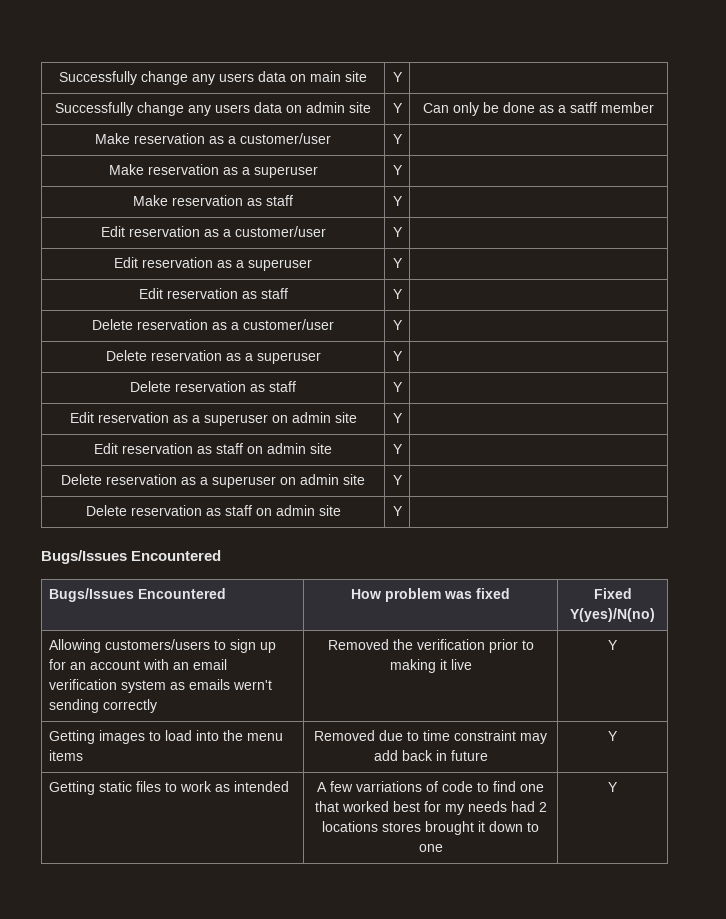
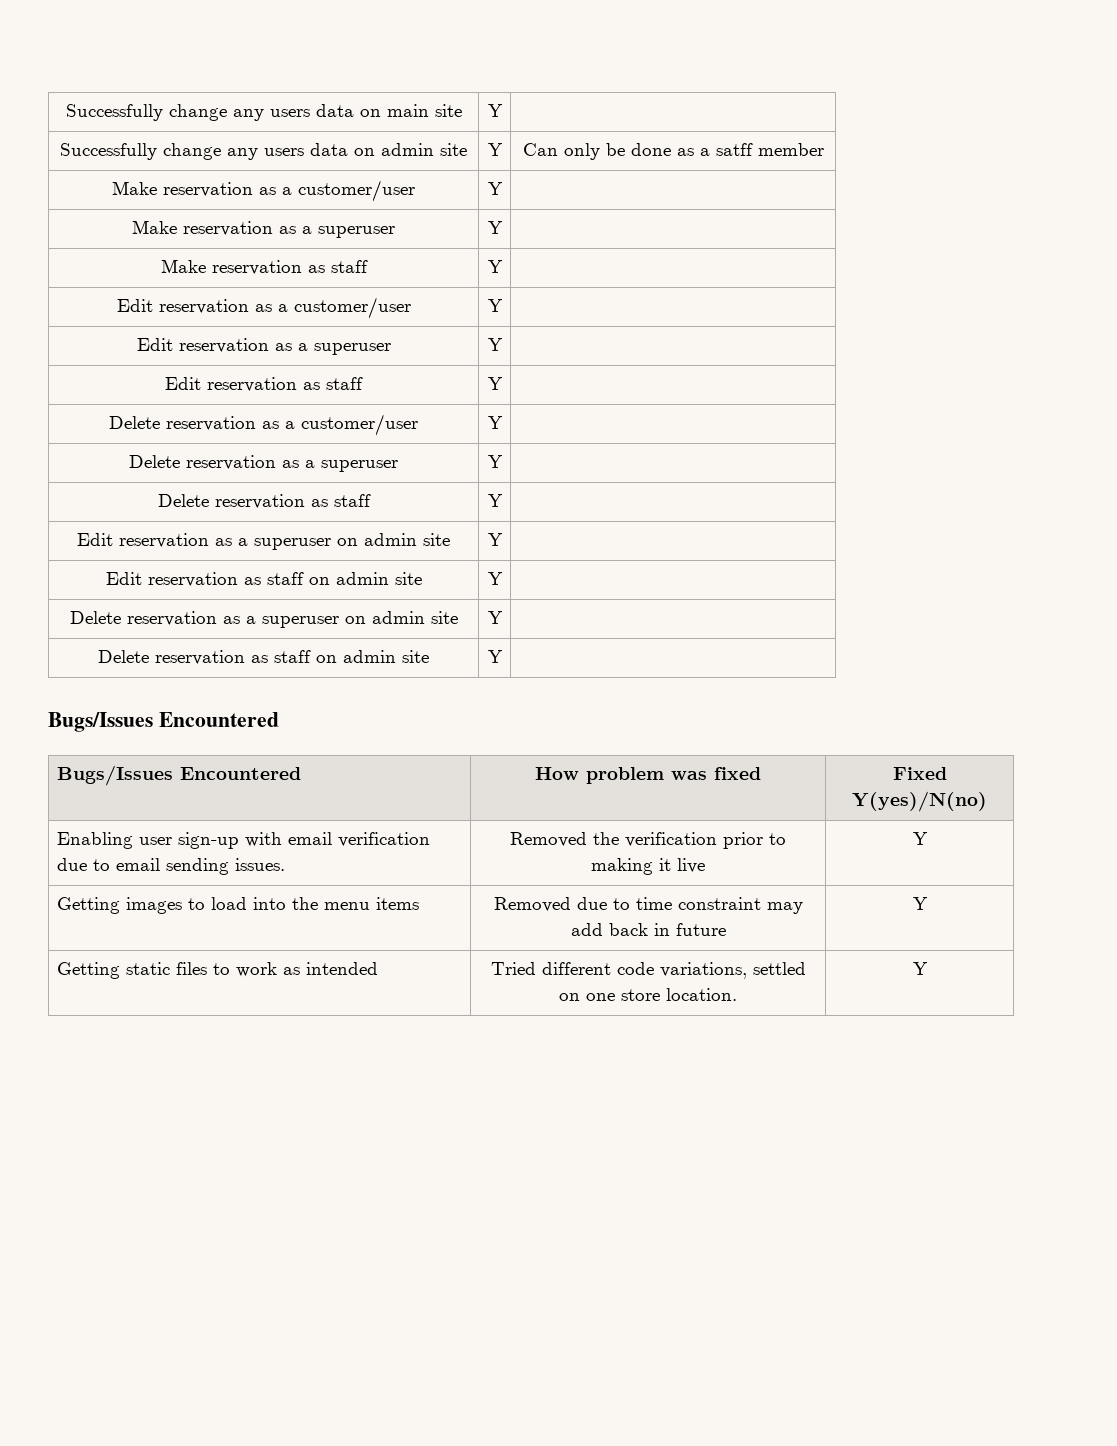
[48,639,276,653] [48,659,227,670] [48,679,272,693] [48,699,157,713] Allowing customers/users to sign up for an account with an email verification system as emails wern't sending correctly -> [56,832,430,849] [56,858,285,875] Enabling user sign-up with email verification due to email sending issues.
[317,781,544,792] [314,801,547,815] [322,821,539,835] [418,844,443,852] A few varriations of code to find one that worked best for my needs had 2 locations stores brought it down to one -> [490,962,806,979] [559,988,737,1001] Tried different code variations, settled on one store location.

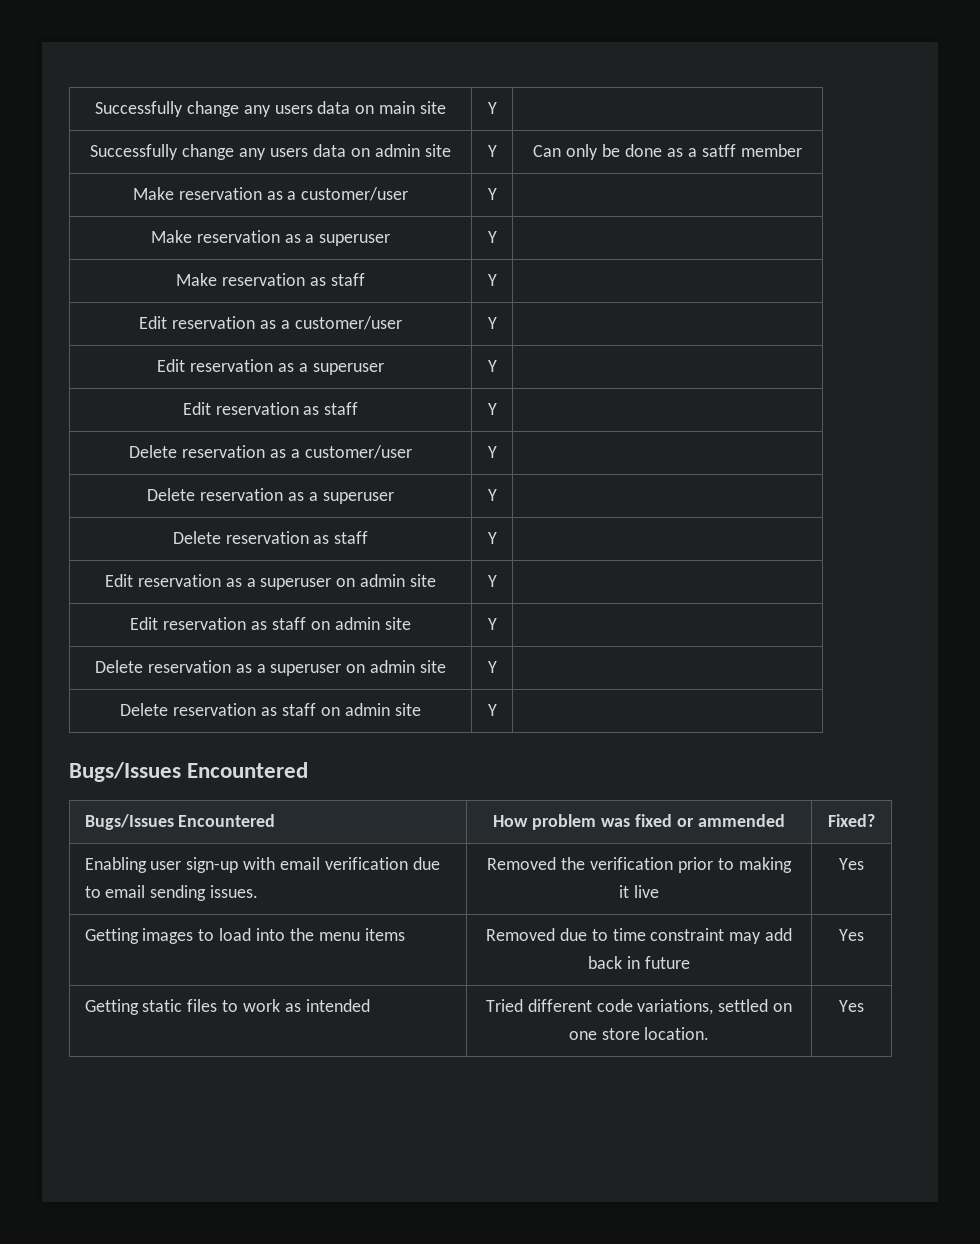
[892,767,947,780] [852,791,987,812] | Fixed Y(yes)/N(no) -> [676,814,785,827] [828,814,875,827] or ammended | Fixed?
[912,832,928,845] Y -> [839,858,864,870] Yes
[912,897,928,910] Y -> [839,929,864,941] Yes
[912,962,928,975] Y -> [839,1000,864,1012] Yes

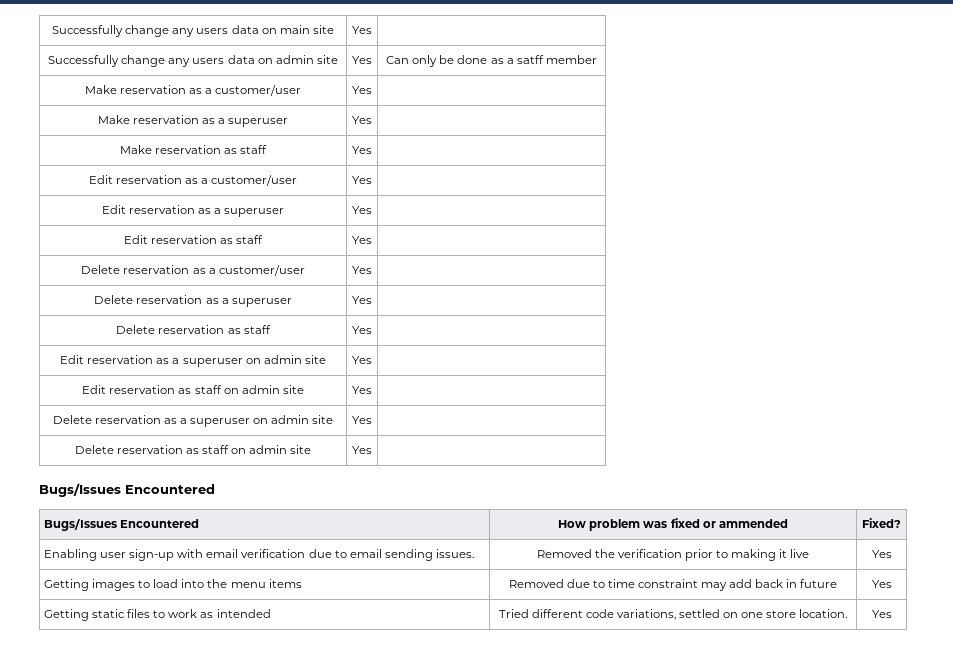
[487,102,497,114] Y -> [352,26,372,34] Yes
[487,145,497,157] Y -> [352,56,372,64] Yes
[487,188,497,200] Y -> [352,86,372,94] Yes
[487,231,497,243] Y -> [352,116,372,124] Yes
[487,274,497,286] Y -> [352,146,372,154] Yes
[487,317,497,329] Y -> [352,176,372,184] Yes
[487,360,497,372] Y -> [352,206,372,214] Yes
[487,403,497,415] Y -> [352,236,372,244] Yes
[487,446,497,458] Y -> [352,266,372,274] Yes
[487,489,497,501] Y -> [352,296,372,304] Yes
[487,532,497,544] Y -> [352,326,372,334] Yes
[487,575,497,587] Y -> [352,356,372,364] Yes
[487,618,497,630] Y -> [352,386,372,394] Yes
[487,661,497,673] Y -> [352,416,372,424] Yes
[487,704,497,716] Y -> [352,446,372,454] Yes

